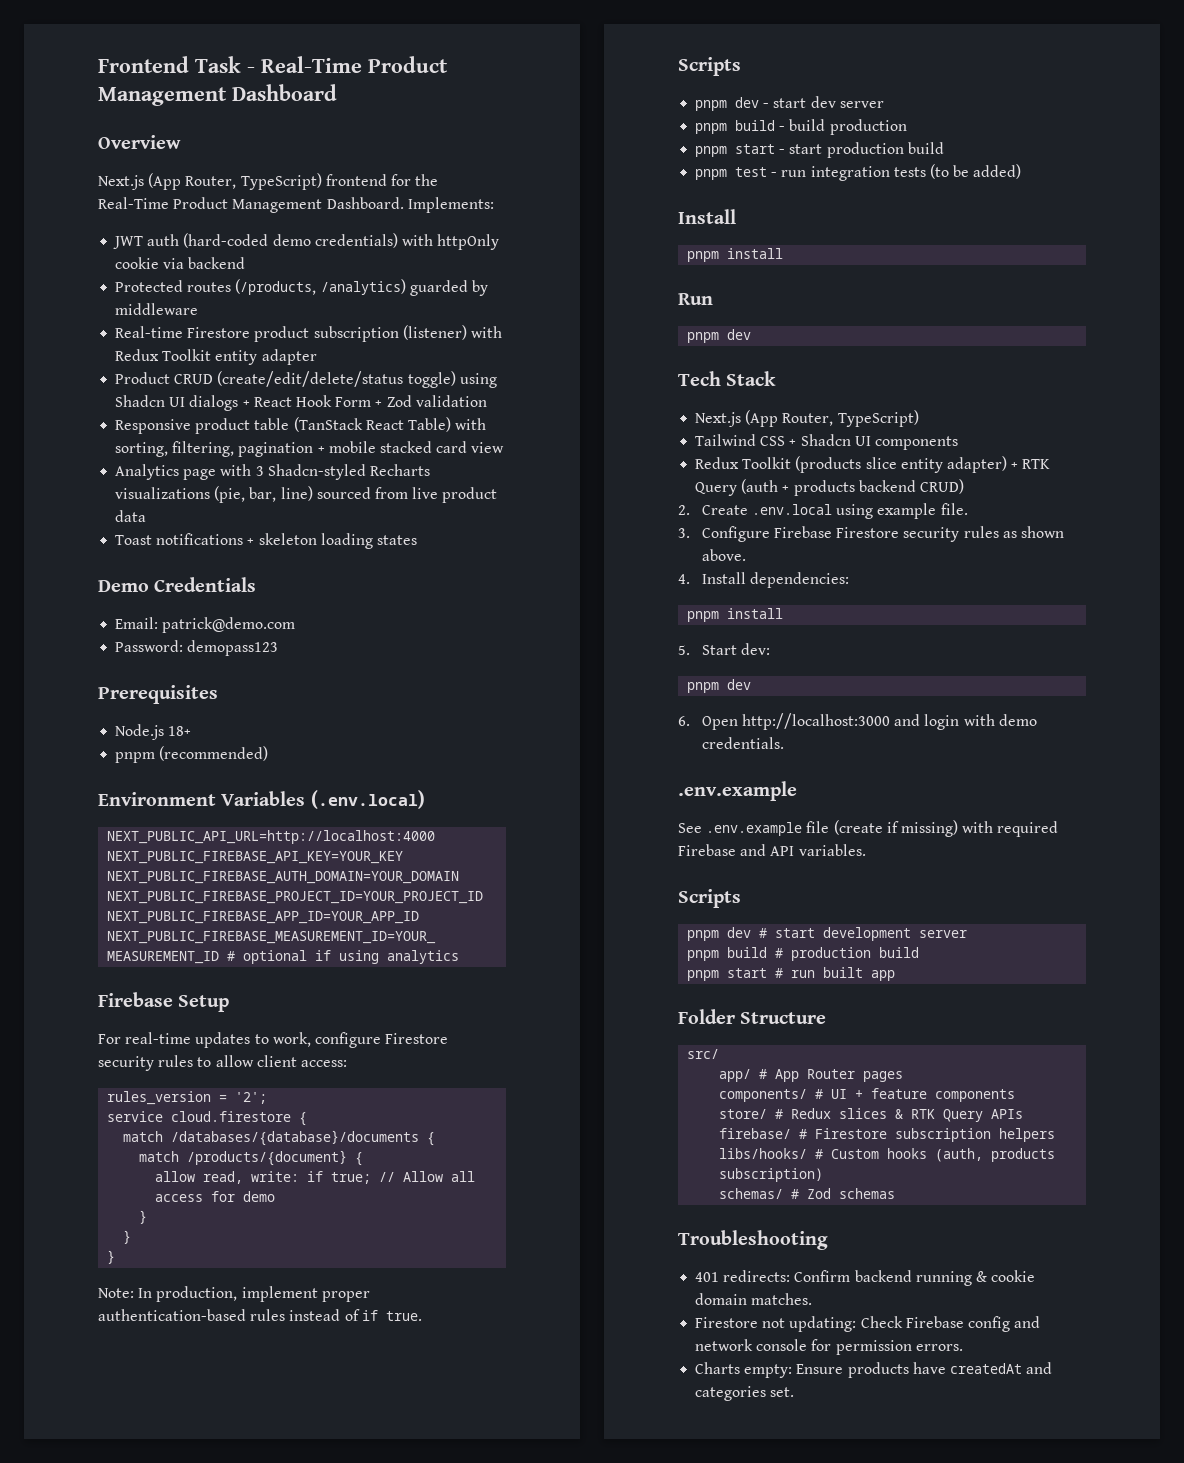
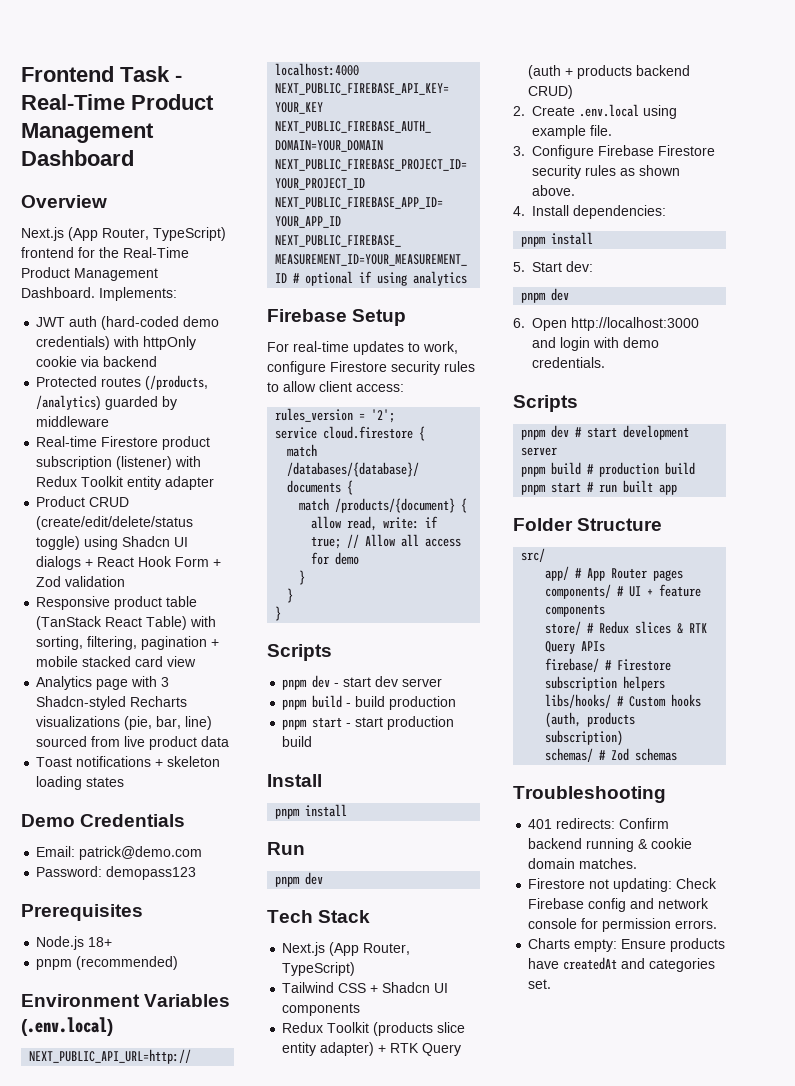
[98,1286,370,1302] [98,1309,422,1321] // Note: In production, implement proper authentication-based rules instead of if true. -> (282, 613) none
[695,164,1022,181] // pnpm test - run integration tests (to be added) -> (313, 741) none
[678,781,797,801] [678,820,1059,837] [678,844,866,856] // .env.example // See .env.example file (create if missing) with required Firebase and API variables. -> (605, 362) none

